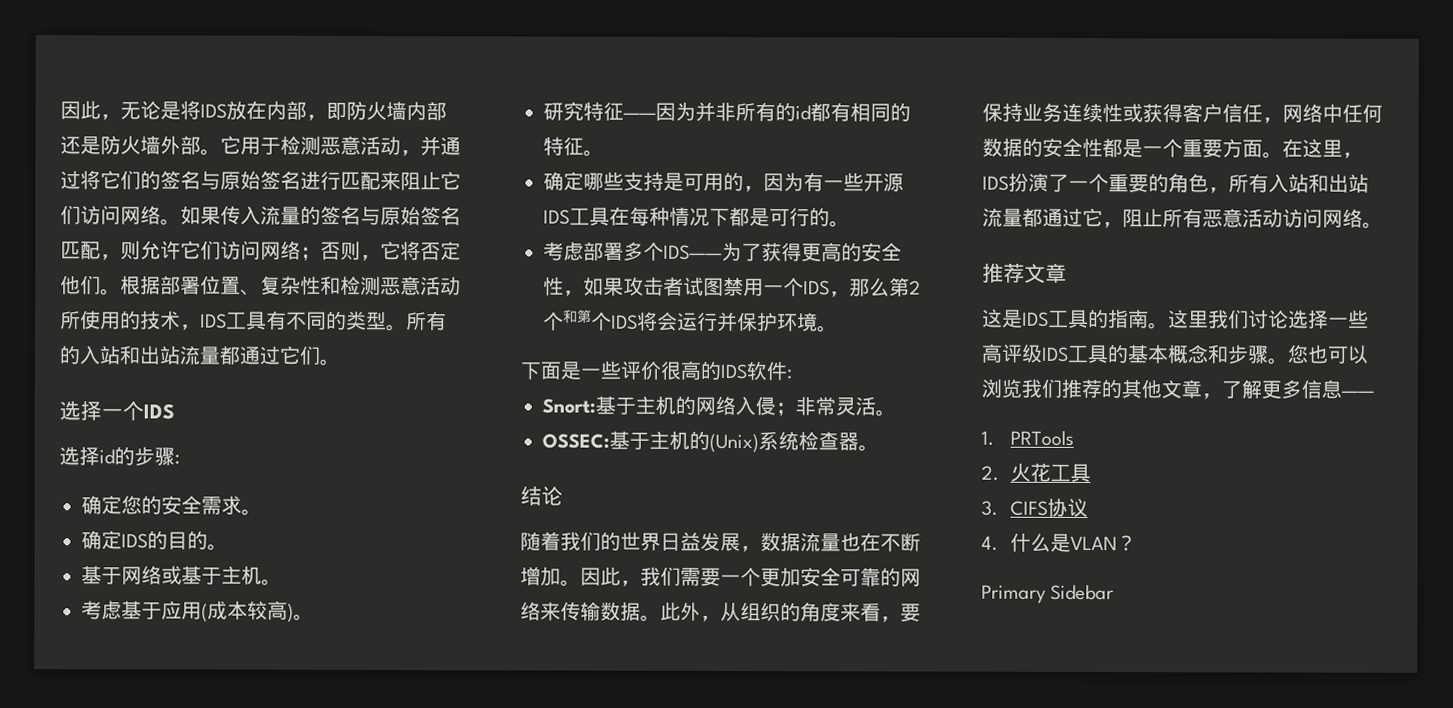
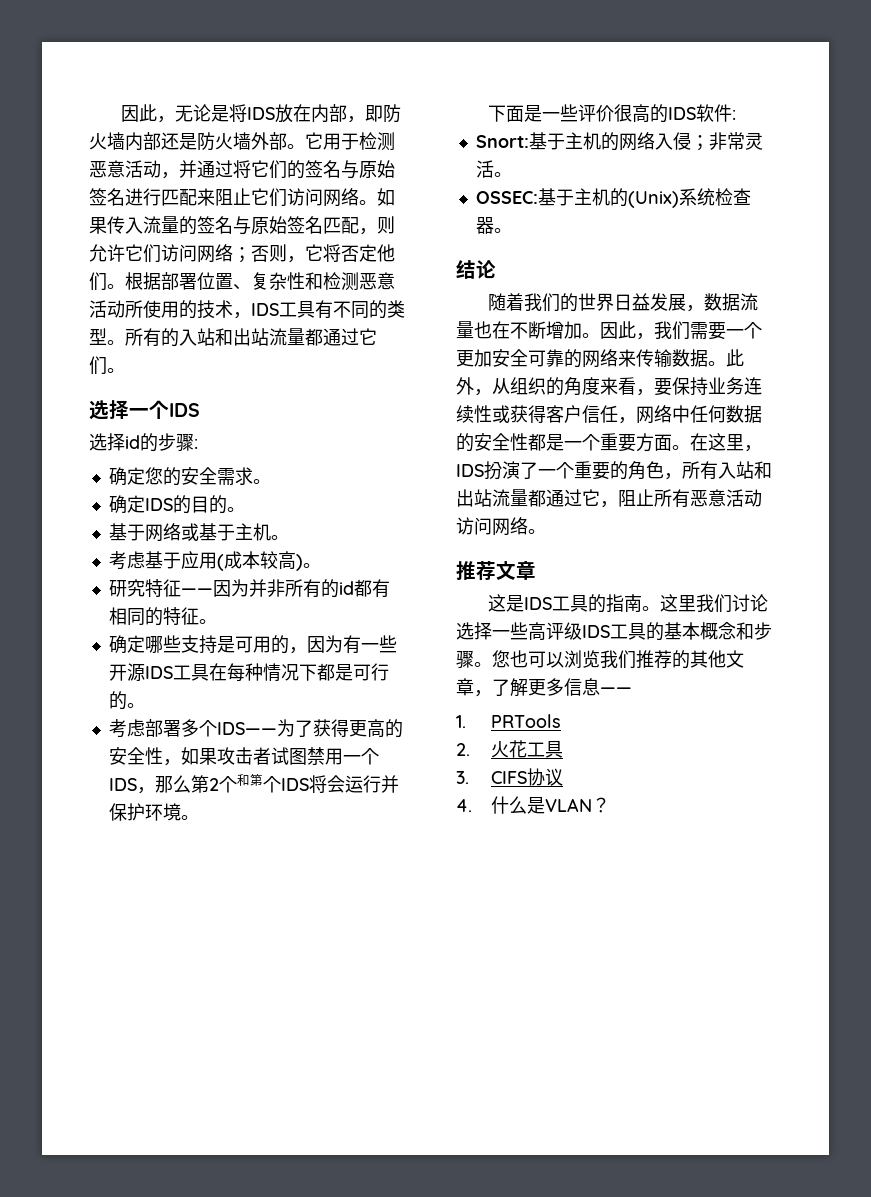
[981,584,1115,604] // Primary Sidebar -> (611, 805) none

